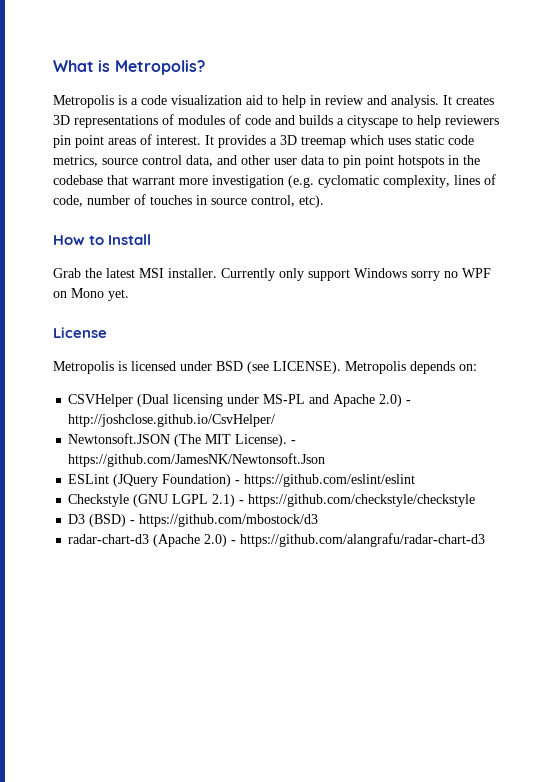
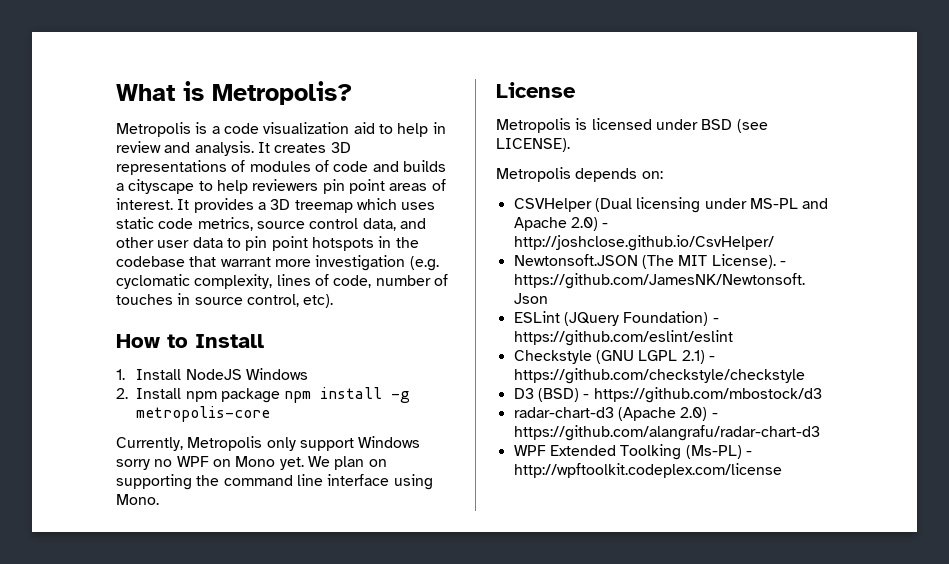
[53,268,275,281] Grab the latest MSI installer. Currently -> [116,368,308,380] [116,387,411,403] [136,406,271,422] [116,436,263,451] 1. Install NodeJS Windows // 2. Install npm package npm install -g metropolis-core // Currently, Metropolis
(129, 295) none -> [307,456,387,470] [116,474,433,490] [116,494,159,505] We plan on supporting the command line interface using Mono.
(341, 367) none -> (570, 145) //
(486, 540) none -> [513,444,752,460] [513,463,782,478] // WPF Extended Toolking (Ms-PL) - http://wpftoolkit.codeplex.com/license

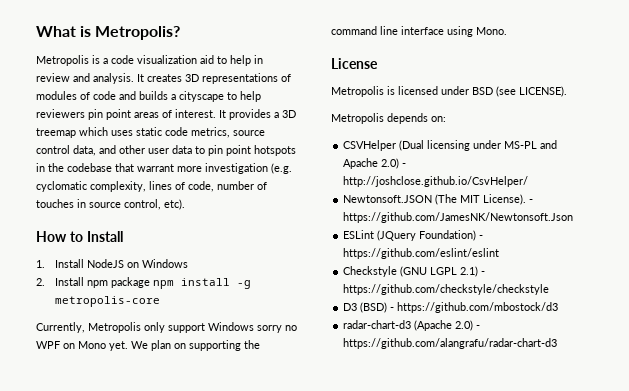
(242, 374) none -> [126,262,139,268] on
[513,444,752,460] [513,463,782,478] // WPF Extended Toolking (Ms-PL) - http://wpftoolkit.codeplex.com/license -> (558, 343) none

